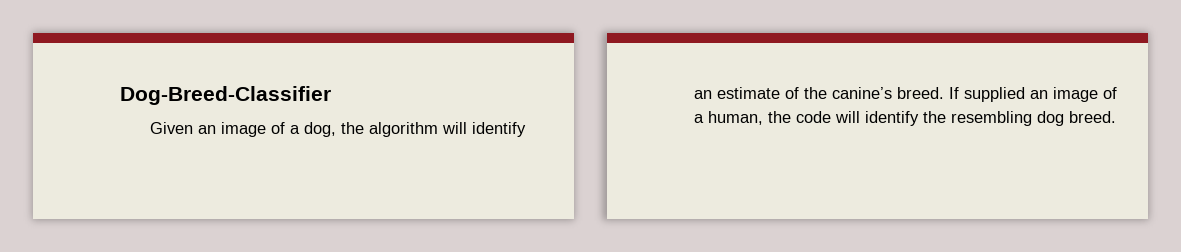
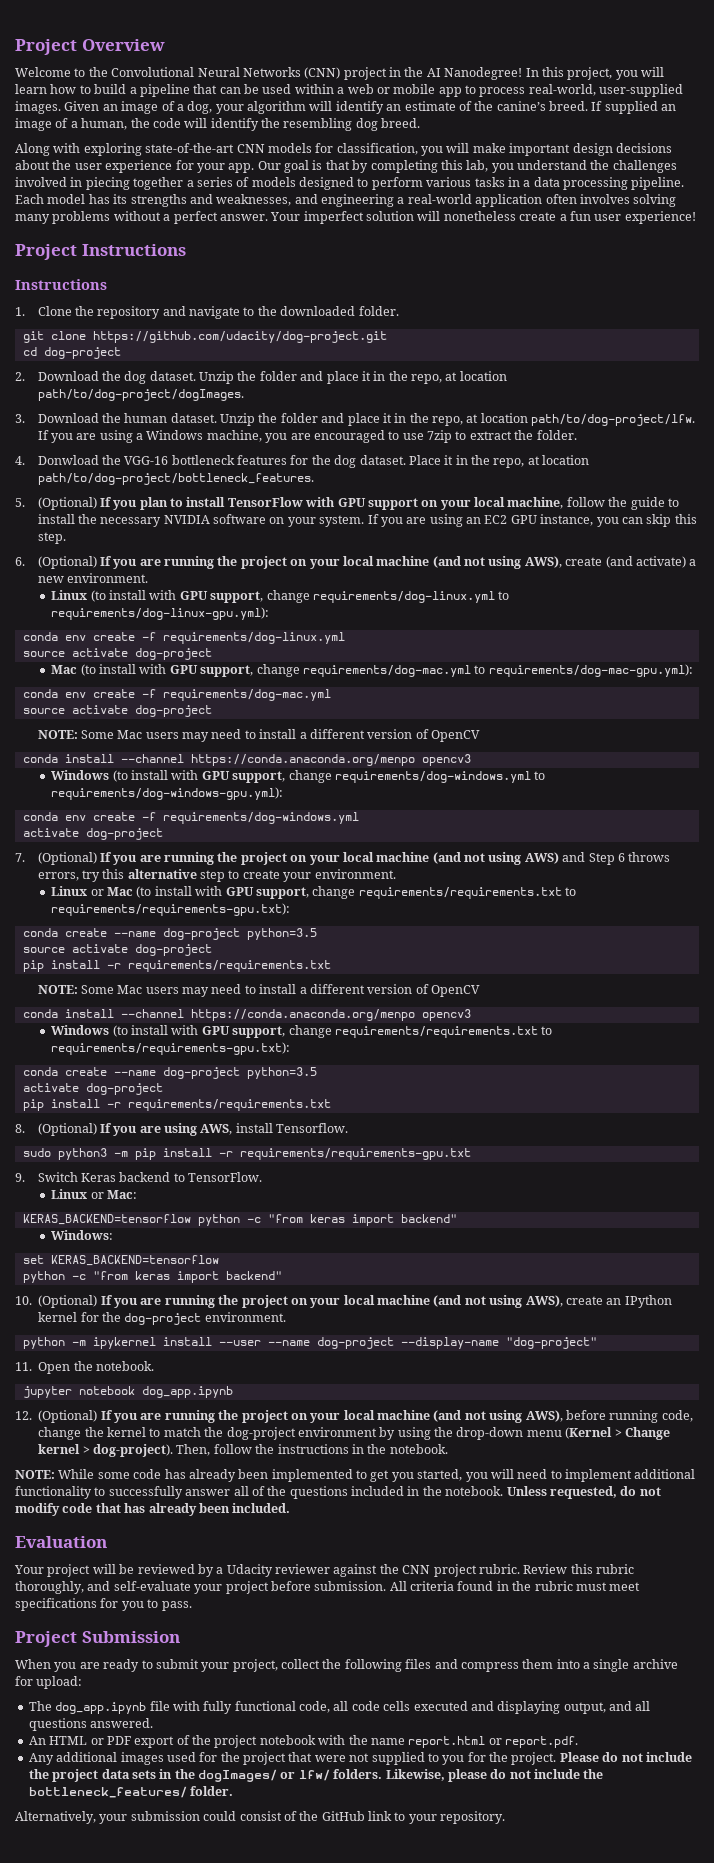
[120,86,331,105] Dog-Breed-Classifier // -> [15,39,165,55] [15,67,664,80] [15,84,684,97] [15,101,61,114] Project Overview // Welcome to the Convolutional Neural Networks (CNN) project in the AI Nanodegree! In this project, you will learn how to build a pipeline that can be used within a web or mobile app to process real-world, user-supplied images.
[341,122,365,134] the -> [215,104,244,114] your
(1116, 117) none -> [15,143,672,156] [15,160,677,173] [15,177,685,190] [15,194,677,207] [15,211,696,224] [15,244,186,260] [15,279,107,290] [15,306,399,319] [22,331,387,343] [22,347,121,359] [15,371,507,384] [37,389,244,401] [15,413,696,426] [37,430,577,443] [15,455,590,468] [37,473,314,485] [15,497,679,510] [37,514,697,527] [37,532,66,544] [15,556,697,569] [37,573,148,583] [51,590,510,603] [51,607,270,620] [22,632,345,644] [22,648,212,660] [51,664,693,677] [22,689,331,701] [22,705,212,717] [37,729,481,742] [22,754,471,766] [51,770,546,783] [51,787,284,800] [22,812,359,824] [22,828,163,840] [15,852,671,865] [37,869,396,882] [51,886,577,899] [51,903,291,916] [22,928,317,940] [22,944,212,956] [22,960,331,972] [37,984,481,997] [22,1009,471,1021] [51,1025,553,1038] [51,1042,291,1055] [22,1067,317,1079] [22,1083,163,1095] [22,1099,331,1111] [15,1123,349,1136] [22,1148,471,1160] [15,1172,263,1182] [51,1189,138,1199] [22,1214,457,1226] [51,1230,114,1240] [22,1255,219,1266] [22,1271,282,1283] [15,1295,672,1308] [38,1312,286,1325] [22,1337,597,1349] [15,1361,154,1374] [22,1386,233,1398] [15,1410,693,1423] [38,1427,670,1440] [38,1444,448,1457] [15,1469,696,1482] [15,1486,661,1499] [15,1503,291,1516] [15,1536,107,1548] [14,1564,634,1577] [15,1581,641,1594] [15,1598,192,1611] [15,1631,180,1647] [15,1659,678,1672] [15,1676,83,1689] [28,1701,651,1714] [28,1718,154,1731] [28,1735,578,1748] [28,1752,692,1765] [28,1769,604,1782] [28,1786,234,1798] [15,1811,506,1824] // Along with exploring state-of-the-art CNN models for classification, you will make important design decisions about the user experience for your app. Our goal is that by completing this lab, you understand the challenges involved in piecing together a series of models designed to perform various tasks in a data processing pipeline. Each model has its strengths and weaknesses, and engineering a real-world application often involves solving many problems without a perfect answer. Your imperfect solution will nonetheless create a fun user experience! // Project Instructions // Instructions // 1. Clone the repository and navigate to the downloaded folder. // git clone https://github.com/udacity/dog-project.git // cd dog-project // 2. Download the dog dataset. Unzip the folder and place it in the repo, at location path/to/dog-project/dogImages. // 3. Download the human dataset. Unzip the folder and place it in the repo, at location path/to/dog-project/lfw. If you are using a Windows machine, you are encouraged to use 7zip to extract the folder. // 4. Donwload the VGG-16 bottleneck features for the dog dataset. Place it in the repo, at location path/to/dog-project/bottleneck_features. // 5. (Optional) If you plan to install TensorFlow with GPU support on your local machine, follow the guide to install the necessary NVIDIA software on your system. If you are using an EC2 GPU instance, you can skip this step. // 6. (Optional) If you are running the project on your local machine (and not using AWS), create (and activate) a new environment. // Linux (to install with GPU support, change requirements/dog-linux.yml to requirements/dog-linux-gpu.yml): // conda env create -f requirements/dog-linux.yml // source activate dog-project // Mac (to install with GPU support, change requirements/dog-mac.yml to requirements/dog-mac-gpu.yml): // conda env create -f requirements/dog-mac.yml // source activate dog-project // NOTE: Some Mac users may need to install a different version of OpenCV // conda install --channel https://conda.anaconda.org/menpo opencv3 // Windows (to install with GPU support, change requirements/dog-windows.yml to requirements/dog-windows-gpu.yml): // conda env create -f requirements/dog-windows.yml // activate dog-project // 7. (Optional) If you are running the project on your local machine (and not using AWS) and Step 6 throws errors, try this alternative step to create your environment. // Linux or Mac (to install with GPU support, change requirements/requirements.txt to requirements/requirements-gpu.txt): // conda create --name dog-project python=3.5 // source activate dog-project // pip install -r requirements/requirements.txt // NOTE: Some Mac users may need to install a different version of OpenCV // conda install --channel https://conda.anaconda.org/menpo opencv3 // Windows (to install with GPU support, change requirements/requirements.txt to requirements/requirements-gpu.txt): // conda create --name dog-project python=3.5 // activate dog-project // pip install -r requirements/requirements.txt // 8. (Optional) If you are using AWS, install Tensorflow. // sudo python3 -m pip install -r requirements/requirements-gpu.txt // 9. Switch Keras backend to TensorFlow. // Linux or Mac: // KERAS_BACKEND=tensorflow python -c "from keras import backend" // Windows: // set KERAS_BACKEND=tensorflow // python -c "from keras import backend" // 10. (Optional) If you are running the project on your local machine (and not using AWS), create an IPython kernel for the dog-project environment. // python -m ipykernel install --user --name dog-project --display-name "dog-project" // 11. Open the notebook. // jupyter notebook dog_app.ipynb // 12. (Optional) If you are running the project on your local machine (and not using AWS), before running code, change the kernel to match the dog-project environment by using the drop-down menu (Kernel > Change kernel > dog-project). Then, follow the instructions in the notebook. // NOTE: While some code has already been implemented to get you started, you will need to implement additional functionality to successfully answer all of the questions included in the notebook. Unless requested, do not modify code that has already been included. // Evaluation // Your project will be reviewed by a Udacity reviewer against the CNN project rubric. Review this rubric thoroughly, and self-evaluate your project before submission. All criteria found in the rubric must meet specifications for you to pass. // Project Submission // When you are ready to submit your project, collect the following files and compress them into a single archive for upload: // The dog_app.ipynb file with fully functional code, all code cells executed and displaying output, and all questions answered. // An HTML or PDF export of the project notebook with the name report.html or report.pdf. // Any additional images used for the project that were not supplied to you for the project. Please do not include the project data sets in the dogImages/ or lfw/ folders. Likewise, please do not include the bottleneck_features/ folder. // Alternatively, your submission could consist of the GitHub link to your repository.

